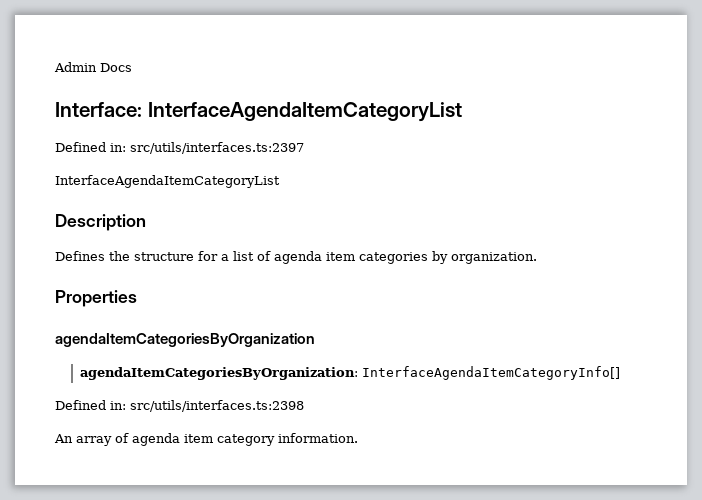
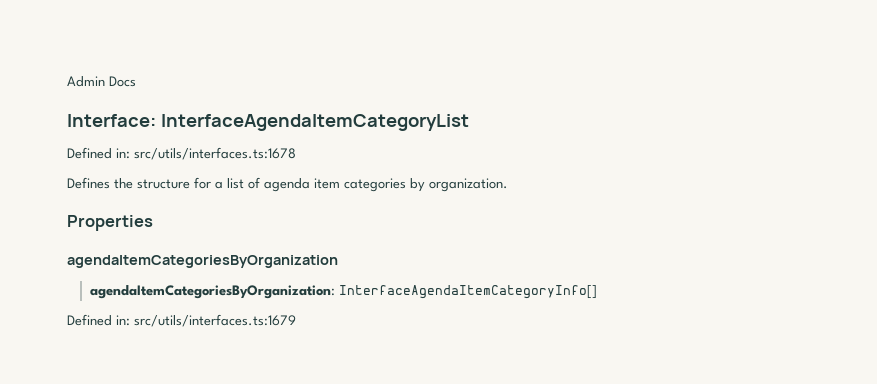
[130,142,304,154] [55,175,280,188] [55,214,146,231] src/utils/interfaces.ts:2397 // InterfaceAgendaItemCategoryList // Description -> [134,147,296,160] src/utils/interfaces.ts:1678
[130,400,304,412] [54,433,358,446] src/utils/interfaces.ts:2398 // An array of agenda item category information. -> [134,314,296,327] src/utils/interfaces.ts:1679

